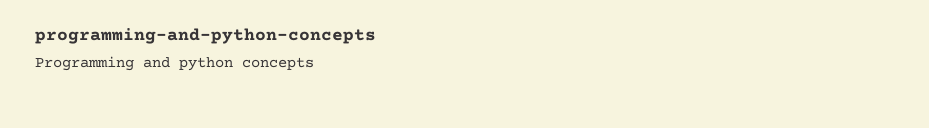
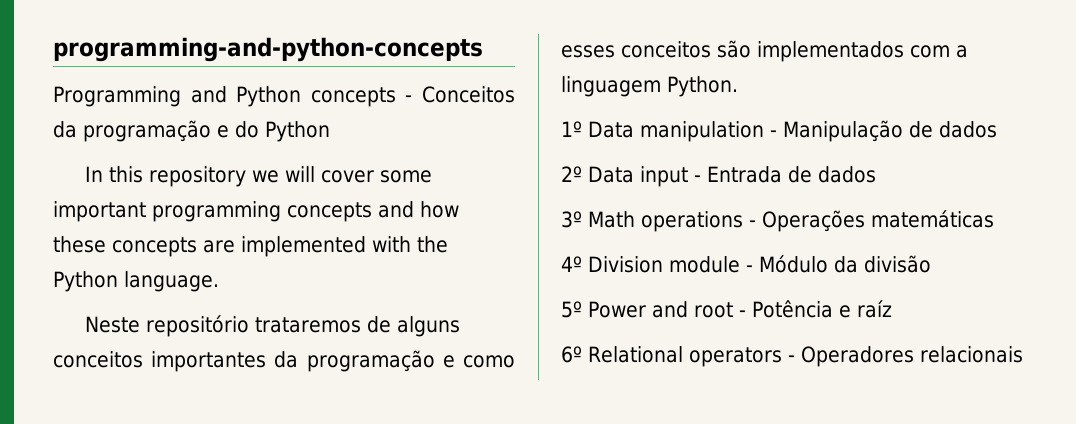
[179,57,314,71] python concepts -> [236,86,515,107] [53,120,330,142] [85,166,433,187] [53,201,459,222] [53,236,448,257] [53,271,219,292] [85,315,461,337] [53,350,515,372] [561,40,968,62] [561,76,738,97] [561,120,997,142] [561,166,876,187] [561,210,994,232] [561,255,931,273] [561,300,892,318] [561,346,1023,367] Python concepts - Conceitos da programação e do Python // In this repository we will cover some important programming concepts and how these concepts are implemented with the Python language. // Neste repositório trataremos de alguns conceitos importantes da programação e como esses conceitos são implementados com a linguagem Python. // 1º Data manipulation - Manipulação de dados // 2º Data input - Entrada de dados // 3º Math operations - Operações matemáticas // 4º Division module - Módulo da divisão // 5º Power and root - Potência e raíz // 6º Relational operators - Operadores relacionais

